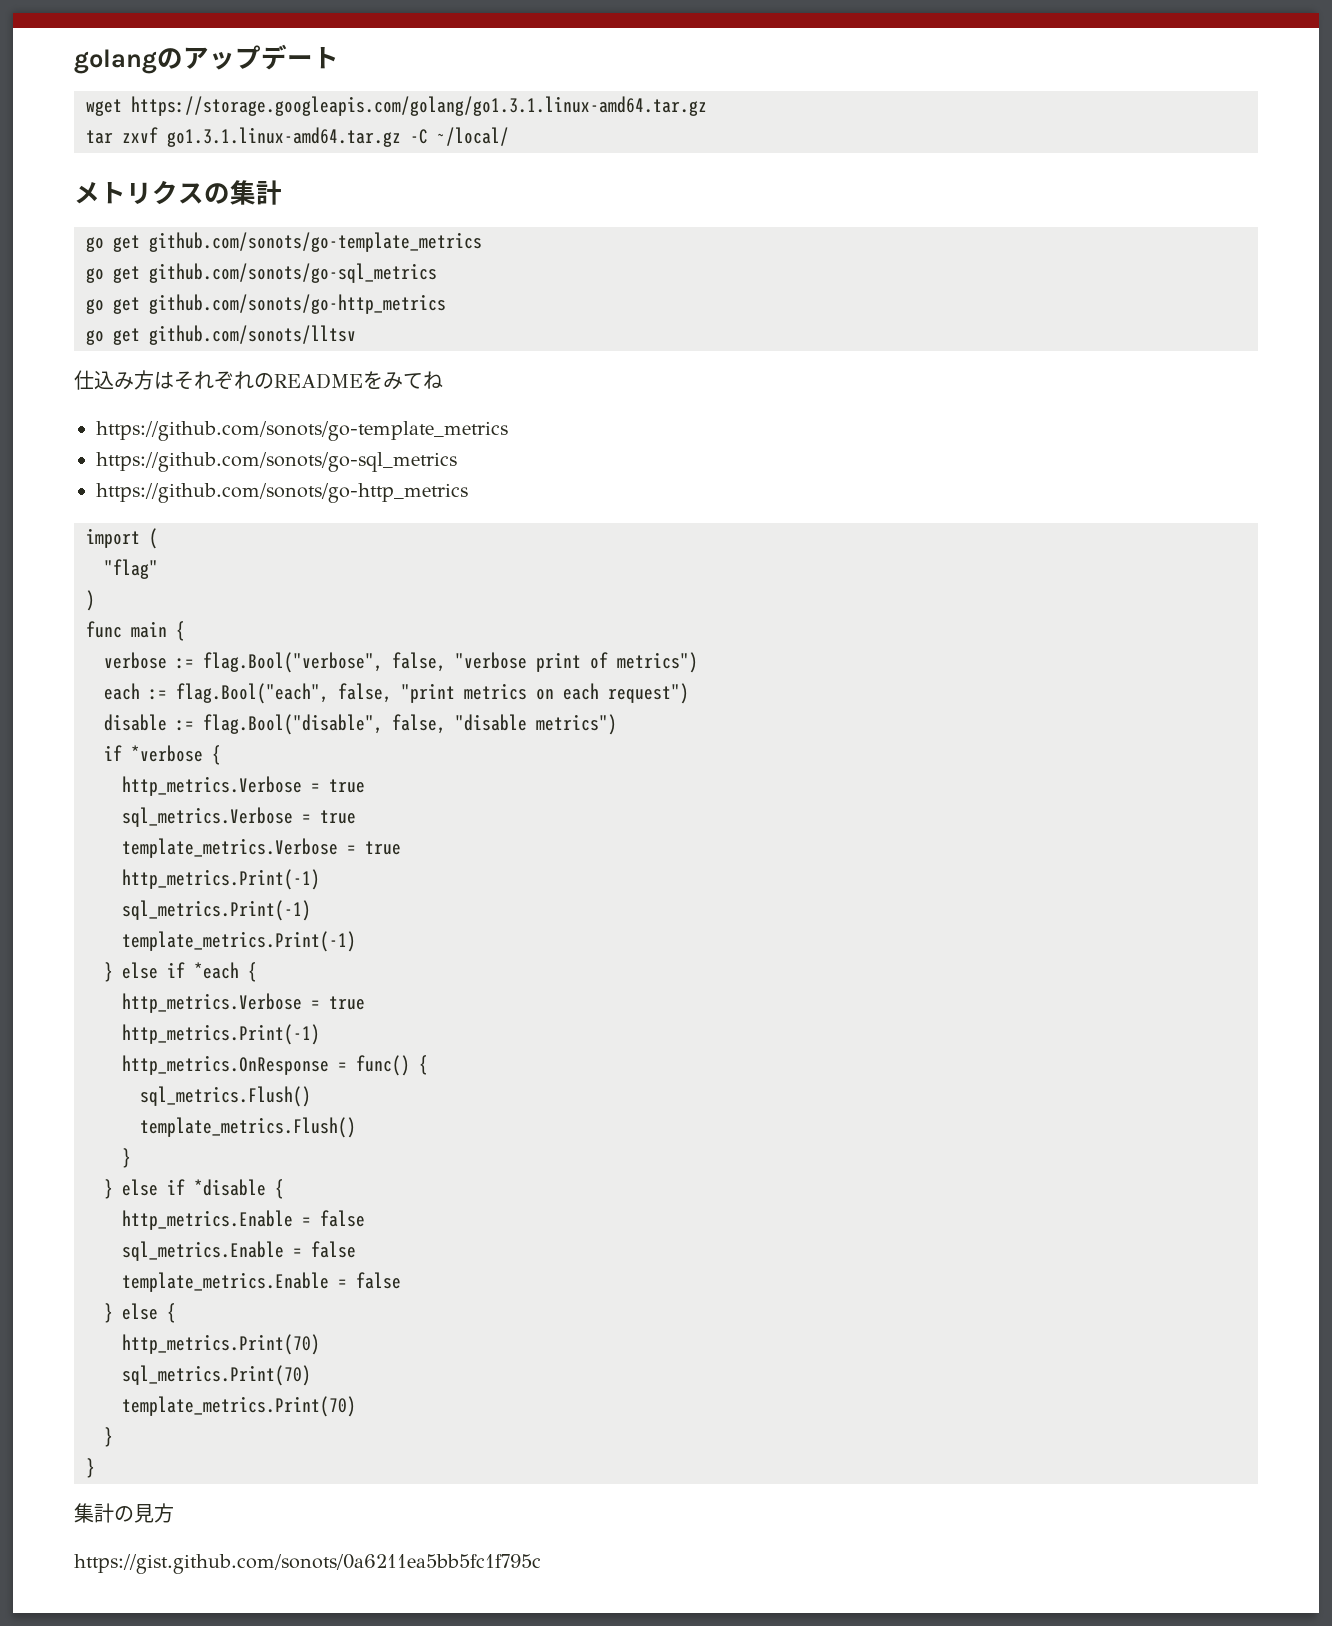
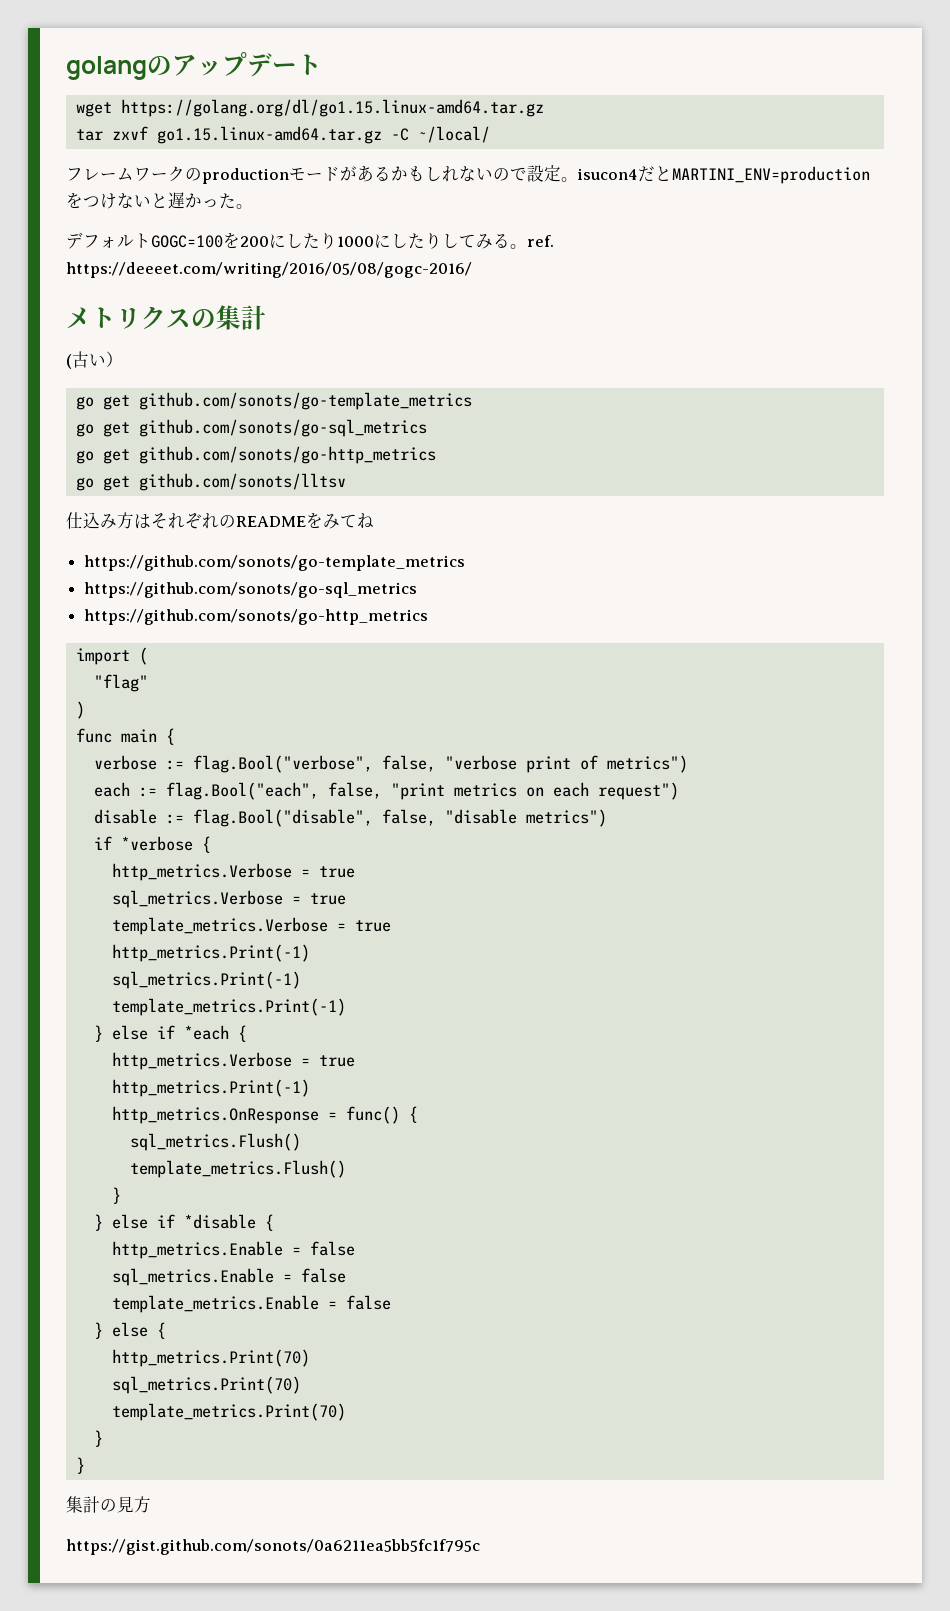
[131,96,707,116] https://storage.googleapis.com/golang/go1.3.1.linux-amd64.tar.gz -> [120,99,544,117] https://golang.org/dl/go1.15.linux-amd64.tar.gz
[167,127,401,147] go1.3.1.linux-amd64.tar.gz -> [156,126,382,144] go1.15.linux-amd64.tar.gz
(509, 136) none -> [66,165,870,184] [66,192,253,209] [66,232,554,249] [66,262,472,278] // フレームワークのproductionモードがあるかもしれないので設定。isucon4だとMARTINI_ENV=productionをつけないと遅かった。 // デフォルトGOGC=100を200にしたり1000にしたりしてみる。ref. https://deeeet.com/writing/2016/05/08/gogc-2016/
(282, 192) none -> [66,351,123,369] // (古い）

